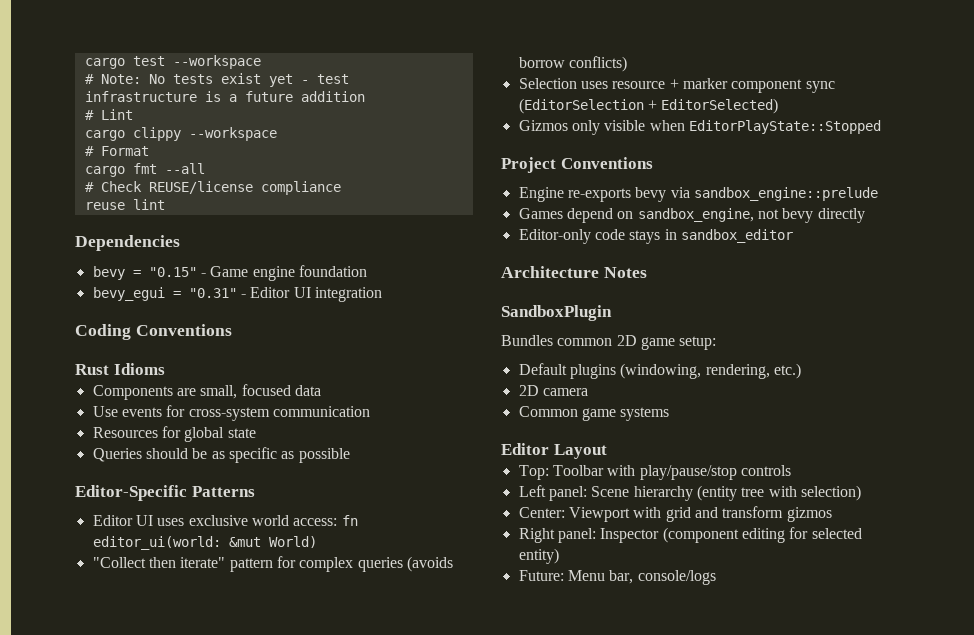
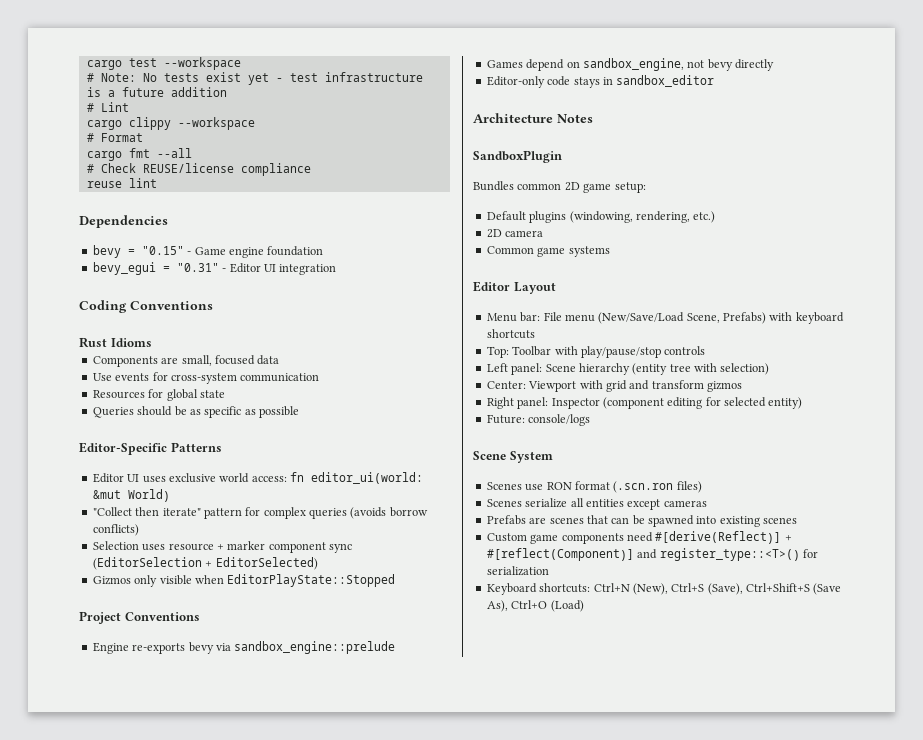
(607, 451) none -> [486,312,844,324] [486,329,535,339] // Menu bar: File menu (New/Save/Load Scene, Prefabs) with keyboard shortcuts
[567,570,634,584] Menu bar, -> (525, 419) none
(716, 577) none -> [473,451,553,463] [486,481,702,493] [486,498,707,510] [486,515,798,527] [486,531,792,544] [486,548,818,561] [486,566,549,576] [486,583,842,595] [486,600,584,612] // Scene System // Scenes use RON format (.scn.ron files) // Scenes serialize all entities except cameras // Prefabs are scenes that can be spawned into existing scenes // Custom game components need #[derive(Reflect)] + #[reflect(Component)] and register_type::<T>() for serialization // Keyboard shortcuts: Ctrl+N (New), Ctrl+S (Save), Ctrl+Shift+S (Save As), Ctrl+O (Load)

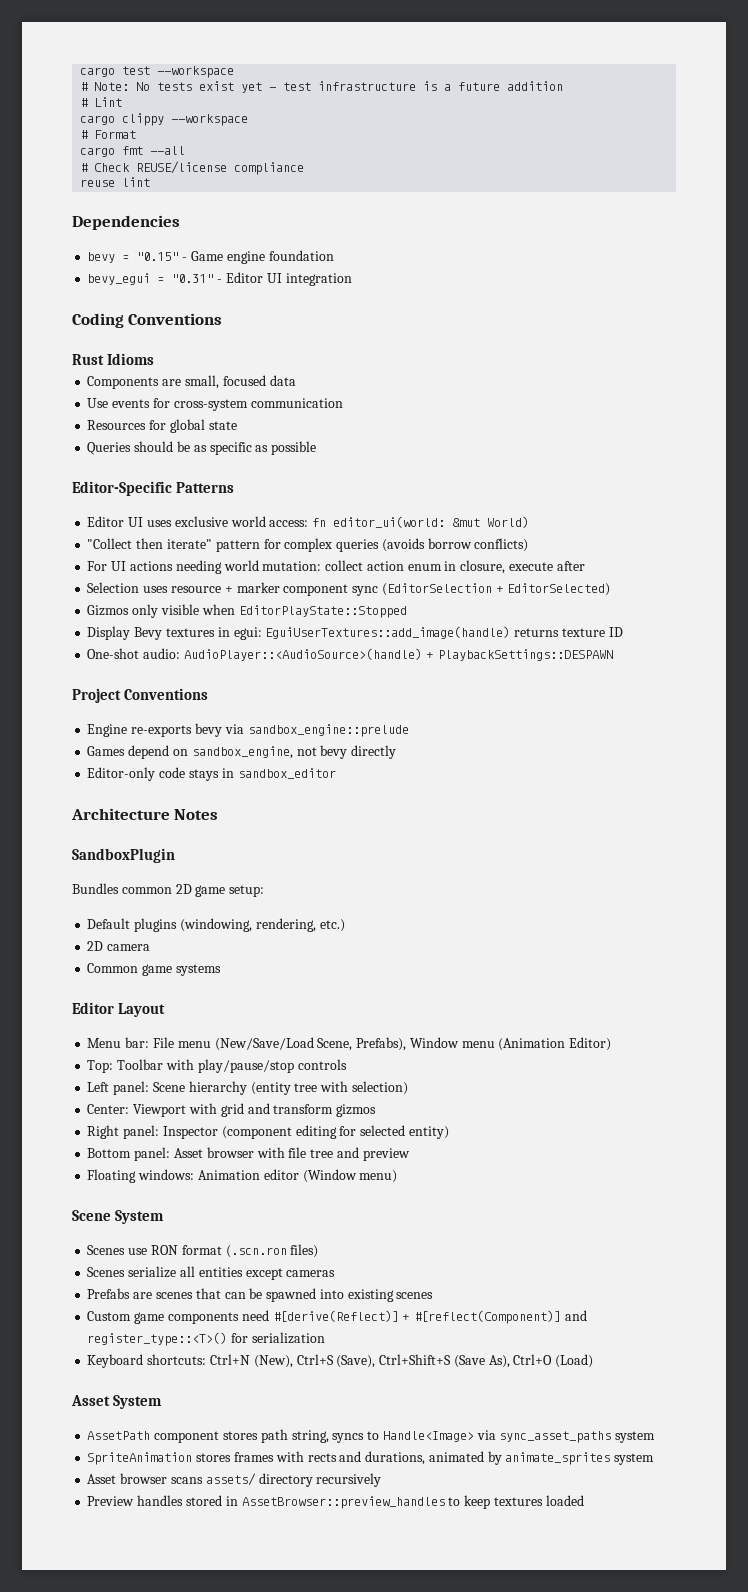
(139, 530) none -> [87,560,585,574] // For UI actions needing world mutation: collect action enum in closure, execute after
(396, 580) none -> [87,626,623,640] [87,648,613,661] // Display Bevy textures in egui: EguiUserTextures::add_image(handle) returns texture ID // One-shot audio: AudioPlayer::<AudioSource>(handle) + PlaybackSettings::DESPAWN
[723,312,844,324] [486,329,535,339] Prefabs) with keyboard shortcuts -> [356,1037,612,1051] Prefabs), Window menu (Animation Editor)
[486,414,591,426] Future: console/logs -> [87,1147,410,1161] [87,1169,398,1183] Bottom panel: Asset browser with file tree and preview // Floating windows: Animation editor (Window menu)
(584, 606) none -> [71,1395,163,1409] [87,1429,656,1443] [87,1451,655,1465] [87,1473,382,1487] [87,1495,584,1509] // Asset System // AssetPath component stores path string, syncs to Handle<Image> via sync_asset_paths system // SpriteAnimation stores frames with rects and durations, animated by animate_sprites system // Asset browser scans assets/ directory recursively // Preview handles stored in AssetBrowser::preview_handles to keep textures loaded

